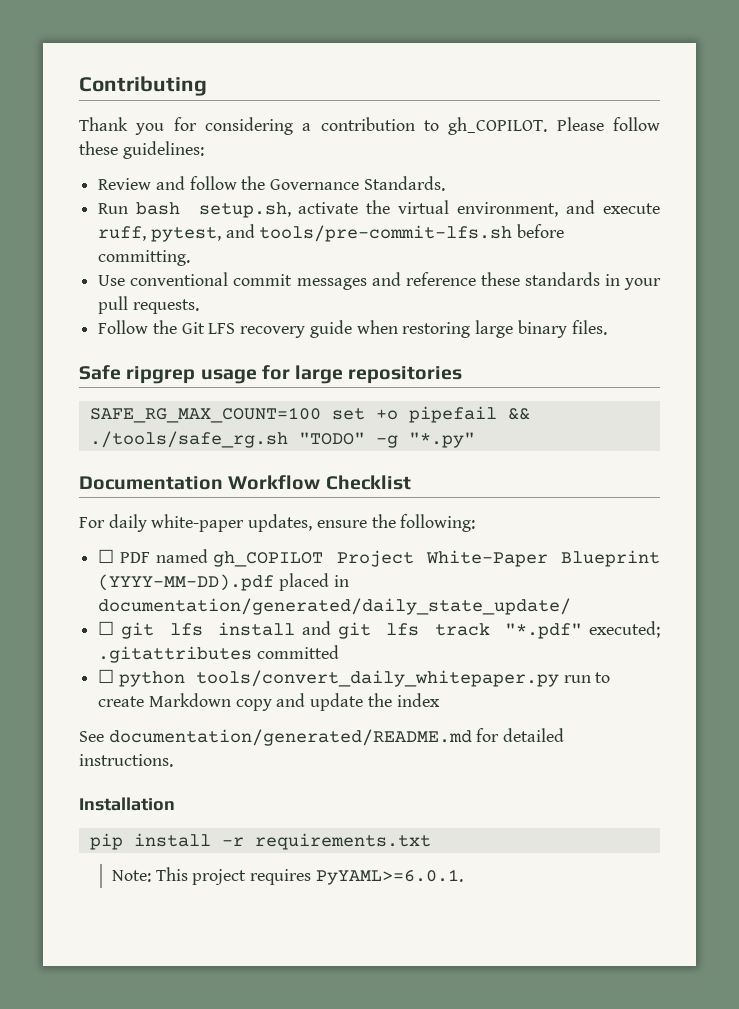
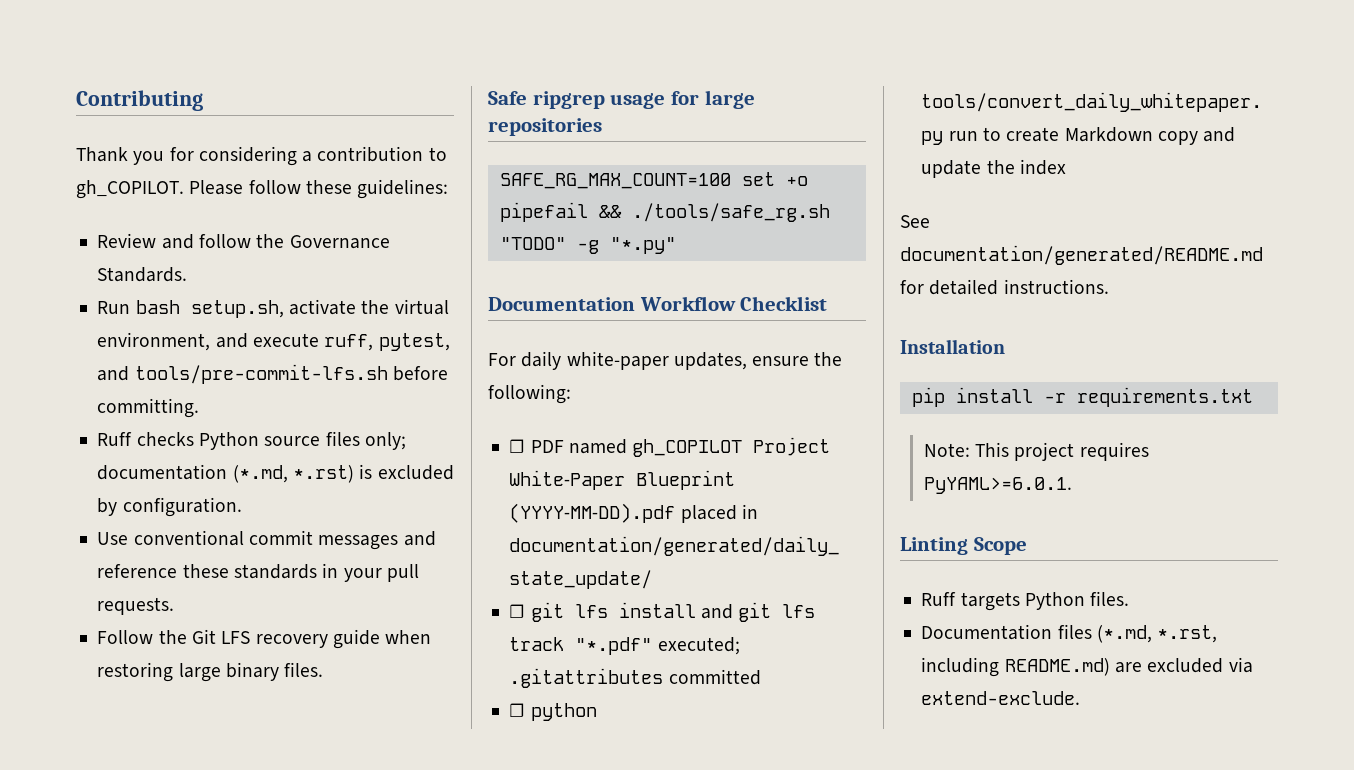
(191, 258) none -> [97,431,406,450] [97,464,454,483] [97,497,242,517] // Ruff checks Python source files only; documentation (*.md, *.rst) is excluded by configuration.
(463, 877) none -> [900,537,1027,555] [921,591,1130,611] [921,624,1218,643] [921,657,1253,677] [921,691,1081,705] // Linting Scope // Ruff targets Python files. // Documentation files (*.md, *.rst, including README.md) are excluded via extend-exclude.

